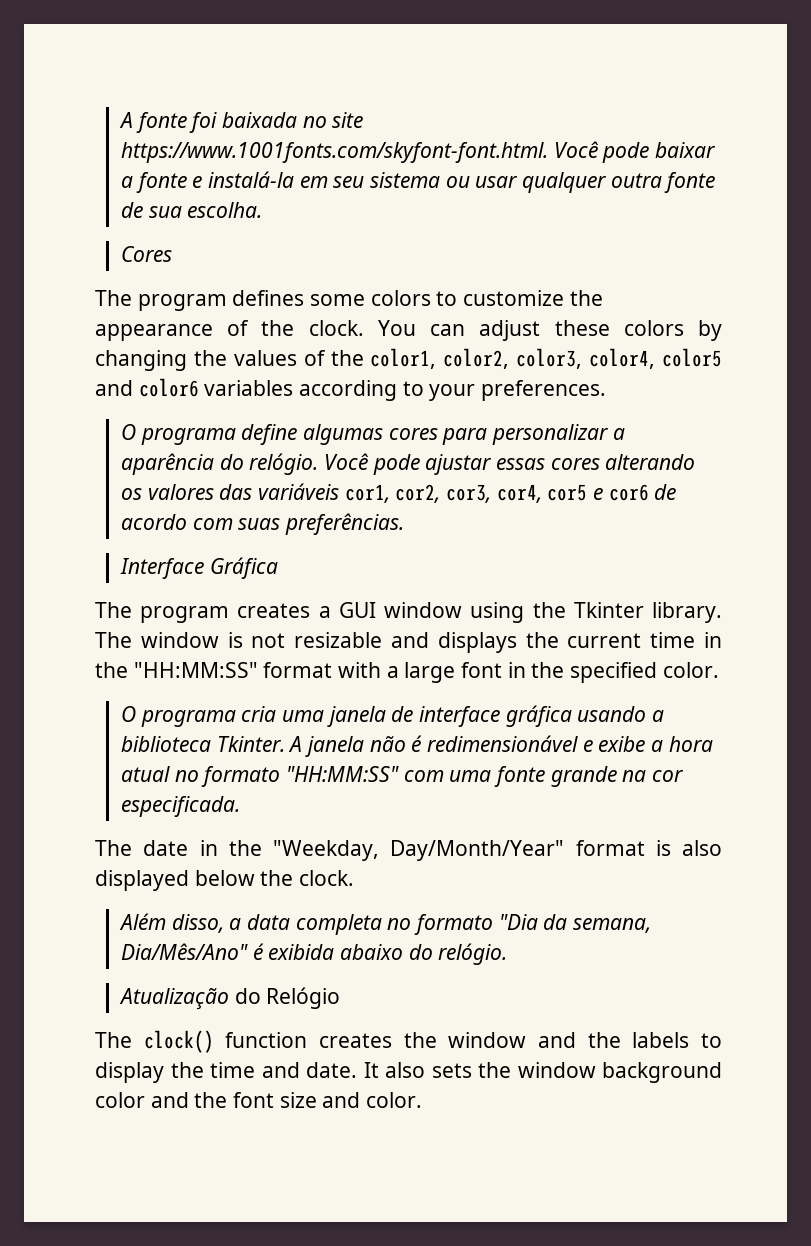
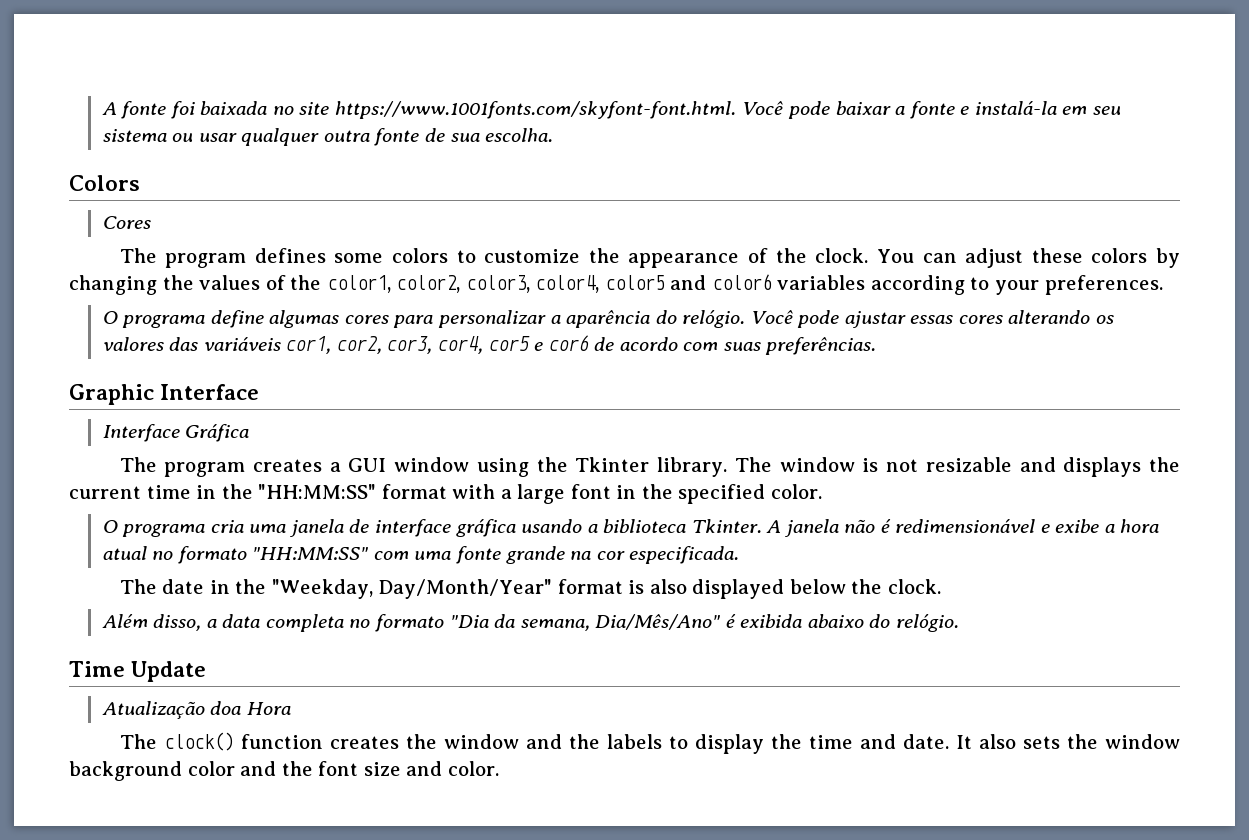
(263, 210) none -> [69,175,140,191] // Colors
(404, 524) none -> [69,384,260,405] // Graphic Interface
(508, 954) none -> [69,661,207,682] // Time Update
[234,987,341,1009] do Relógio -> [210,701,291,715] doa Hora

